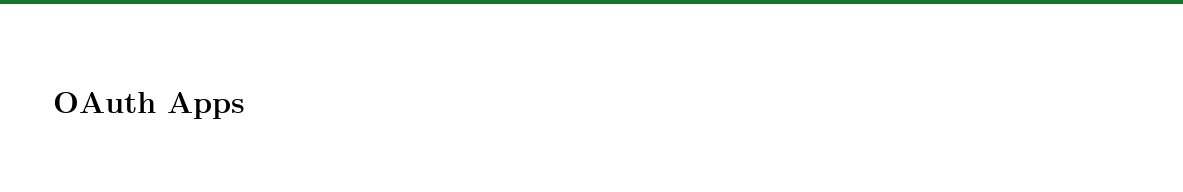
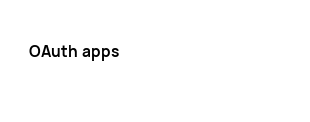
[167,92,245,119] Apps -> [82,48,120,61] apps

